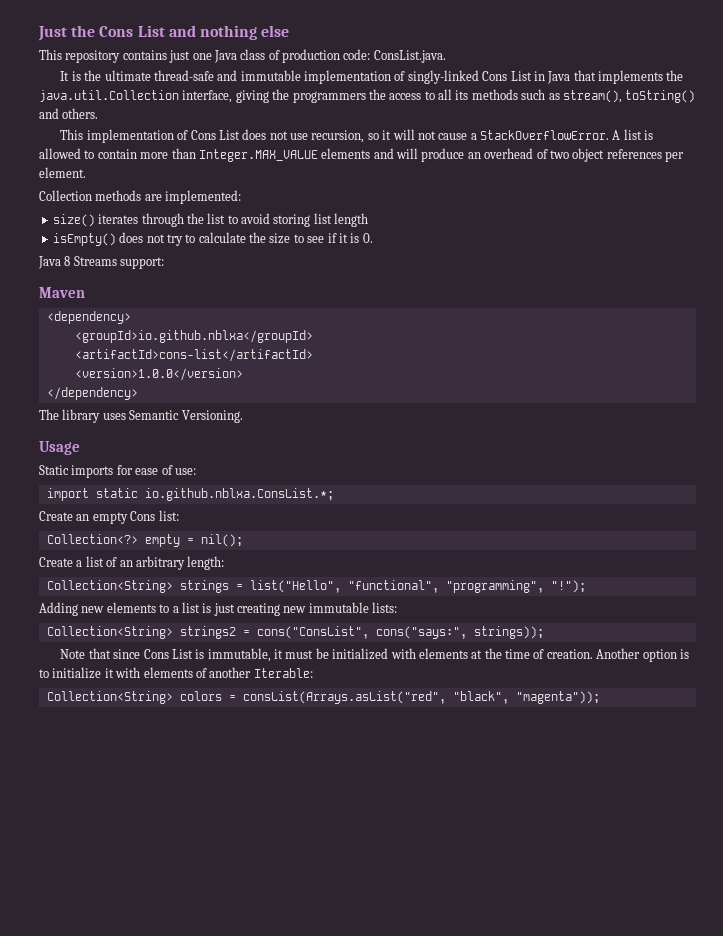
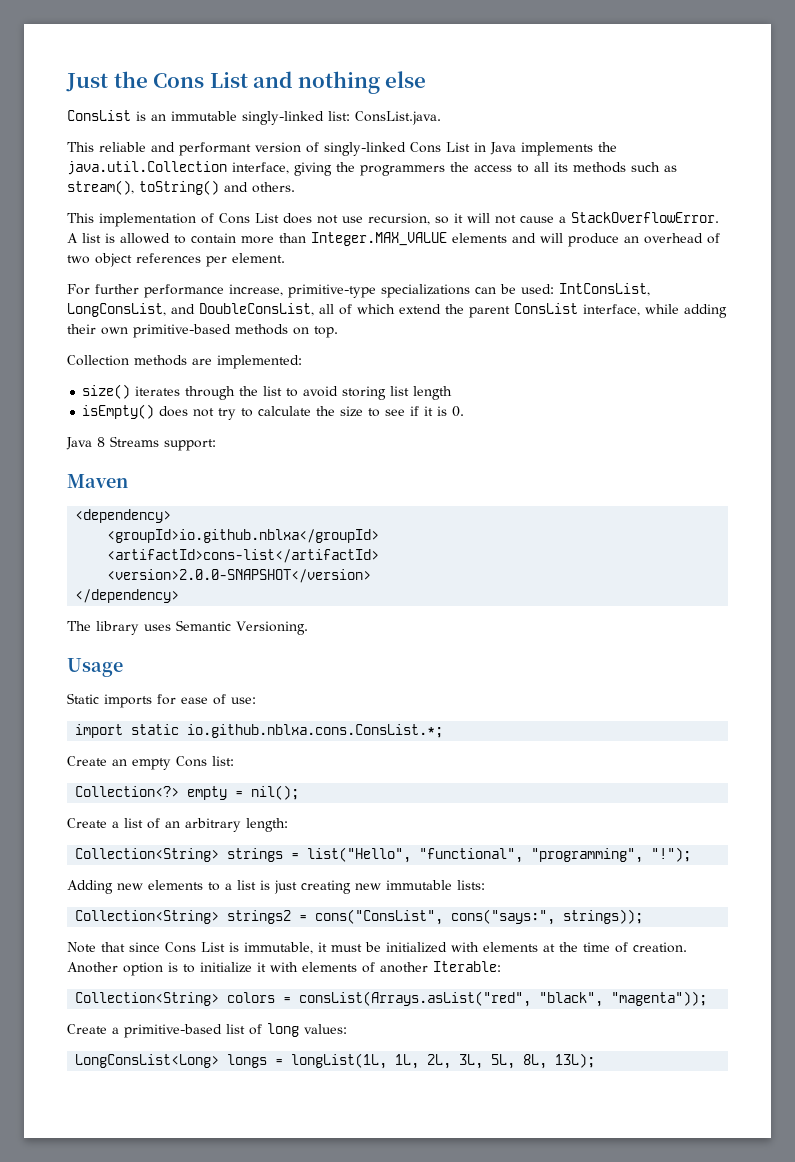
[39,49,446,63] [60,70,392,84] This repository contains just one Java class of production code: ConsList.java. // It is the ultimate thread-safe and immutable implementation -> [67,110,441,125] [67,142,301,156] ConsList is an immutable singly-linked list: ConsList.java. // This reliable and performant version
[573,70,596,81] that -> (516, 148) none
(86, 172) none -> [67,283,650,298] [67,303,727,318] [67,324,338,338] // For further performance increase, primitive-type specializations can be used: IntConsList, LongConsList, and DoubleConsList, all of which extend the parent ConsList interface, while adding their own primitive-based methods on top.
[74,368,243,381] <version>1.0.0</version> -> [107,569,372,583] <version>2.0.0-SNAPSHOT</version>
[144,488,334,501] io.github.nblxa.ConsList.*; -> [187,724,444,738] io.github.nblxa.cons.ConsList.*;
(600, 697) none -> [67,1023,347,1038] [75,1053,596,1069] // Create a primitive-based list of long values: // LongConsList<Long> longs = longList(1L, 1L, 2L, 3L, 5L, 8L, 13L);

